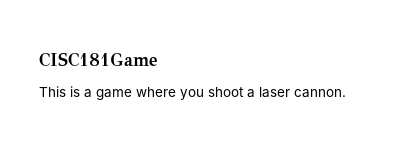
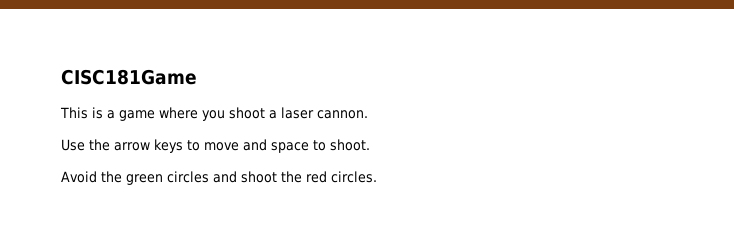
(346, 93) none -> [61,139,370,153] [61,171,377,185] // Use the arrow keys to move and space to shoot. // Avoid the green circles and shoot the red circles.

